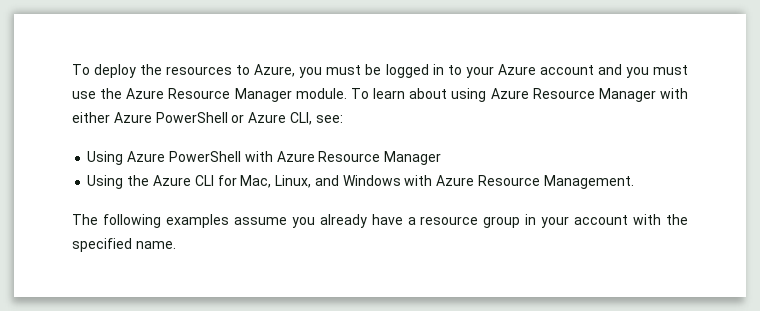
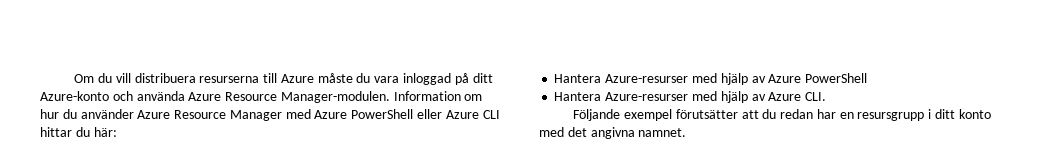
[72,64,688,78] [72,88,688,102] [72,112,343,125] [87,151,442,165] [87,175,634,189] [72,214,689,228] [72,238,176,252] To deploy the resources to Azure, you must be logged in to your Azure account and you must use the Azure Resource Manager module. To learn about using Azure Resource Manager with either Azure PowerShell or Azure CLI, see: // Using Azure PowerShell with Azure Resource Manager // Using the Azure CLI for Mac, Linux, and Windows with Azure Resource Management. // The following examples assume you already have a resource group in your account with the specified name. -> [74,73,493,85] [40,91,483,103] [40,109,500,121] [40,127,117,137] [554,73,868,85] [554,91,827,103] [573,109,991,121] [539,127,687,139] Om du vill distribuera resurserna till Azure måste du vara inloggad på ditt Azure-konto och använda Azure Resource Manager-modulen. Information om hur du använder Azure Resource Manager med Azure PowerShell eller Azure CLI hittar du här: // Hantera Azure-resurser med hjälp av Azure PowerShell // Hantera Azure-resurser med hjälp av Azure CLI. // Följande exempel förutsätter att du redan har en resursgrupp i ditt konto med det angivna namnet.

